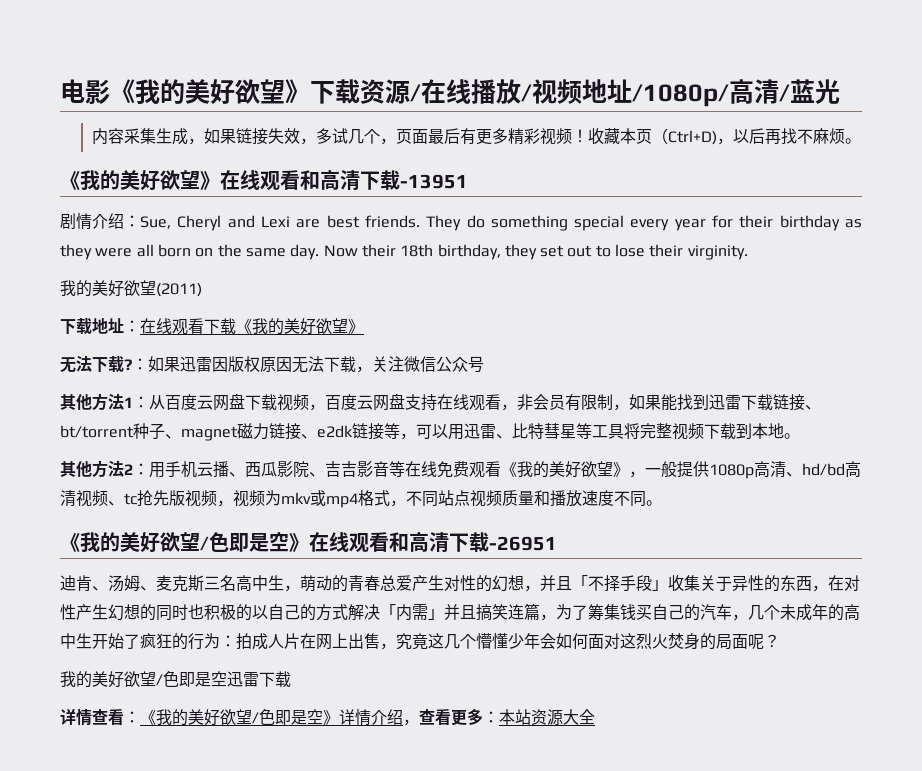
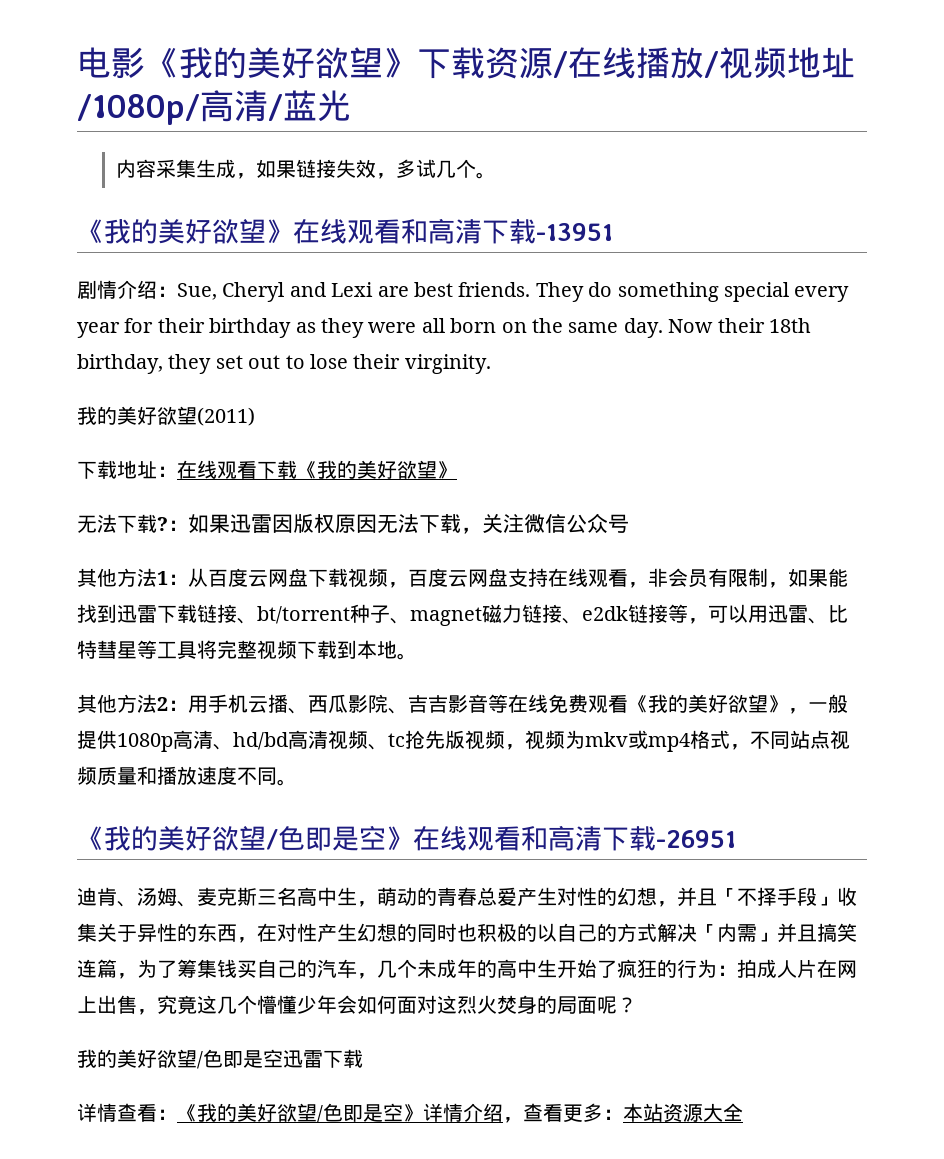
[379,128,845,145] ，页面最后有更多精彩视频！收藏本页（Ctrl+D)，以后再找不麻烦 -> (476, 168) none

